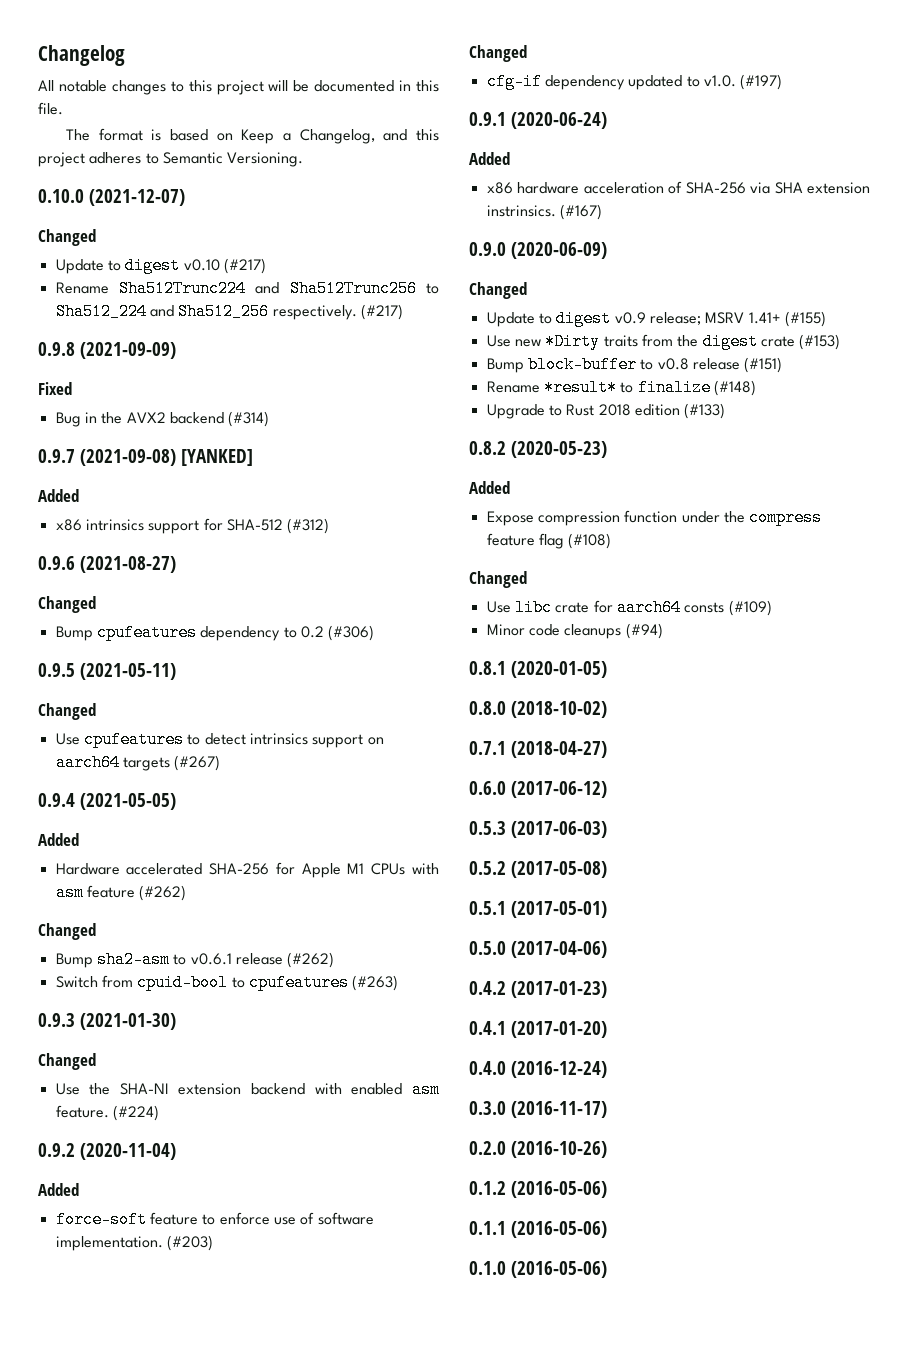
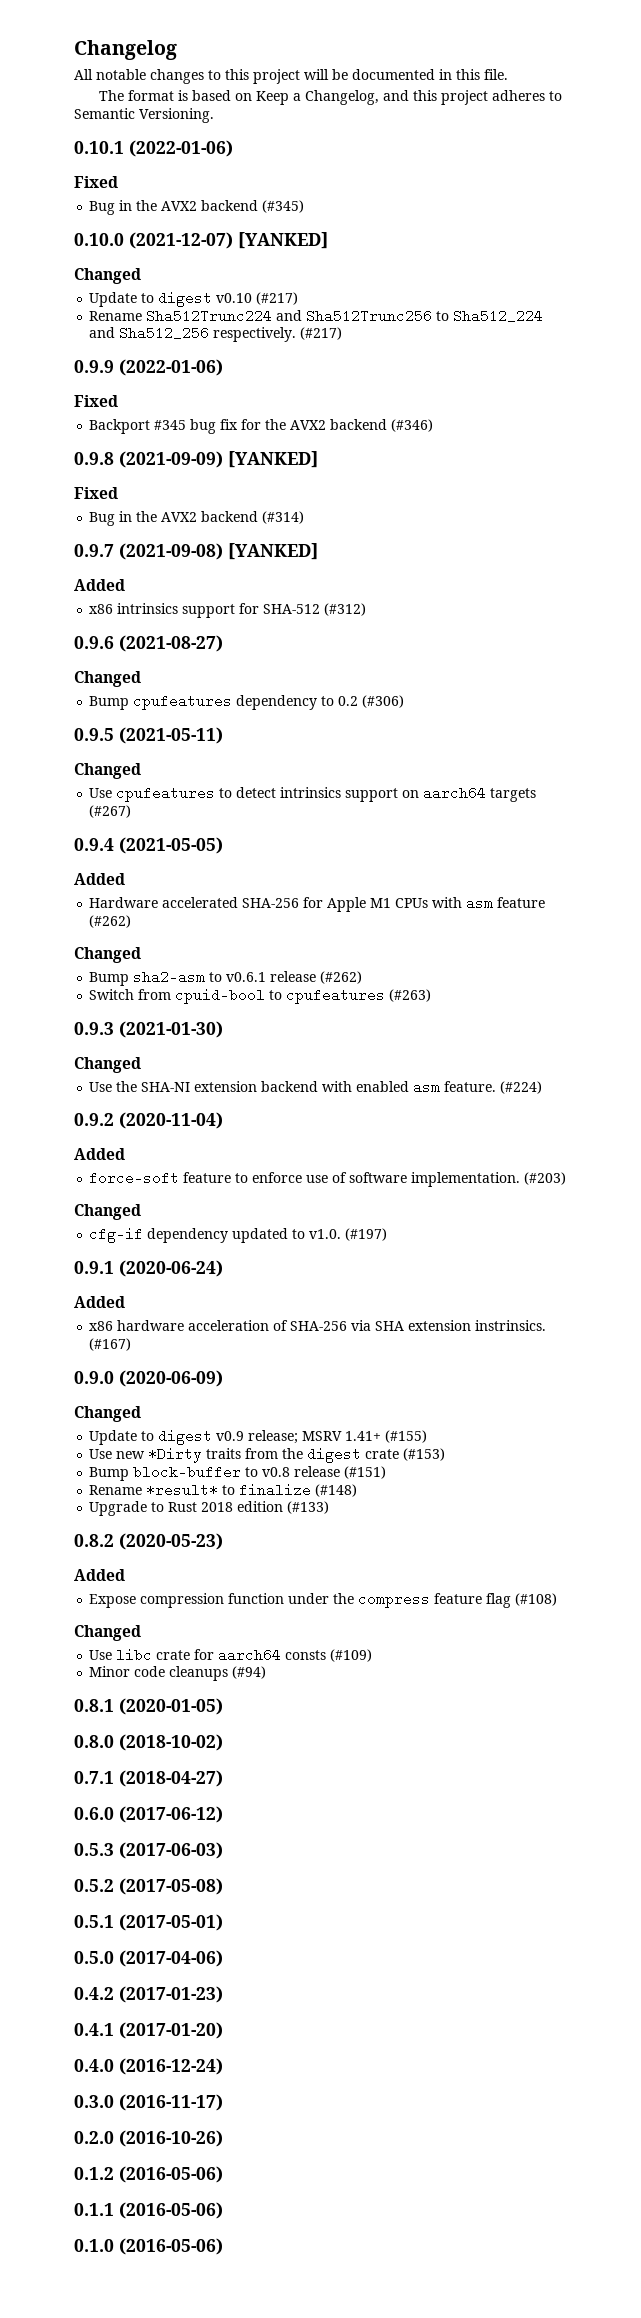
(304, 159) none -> [74,140,233,157] [74,176,118,188] [89,200,305,215] // 0.10.1 (2022-01-06) // Fixed // Bug in the AVX2 backend (#345)
(185, 197) none -> [238,232,328,249] [YANKED]
(403, 312) none -> [74,359,223,376] [74,395,118,407] [89,419,434,434] // 0.9.9 (2022-01-06) // Fixed // Backport #345 bug fix for the AVX2 backend (#346)
(176, 350) none -> [228,451,318,468] [YANKED]

